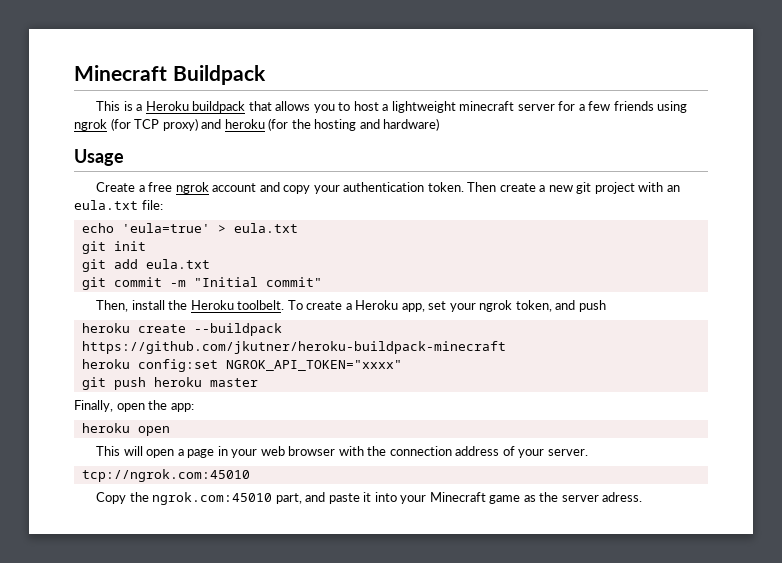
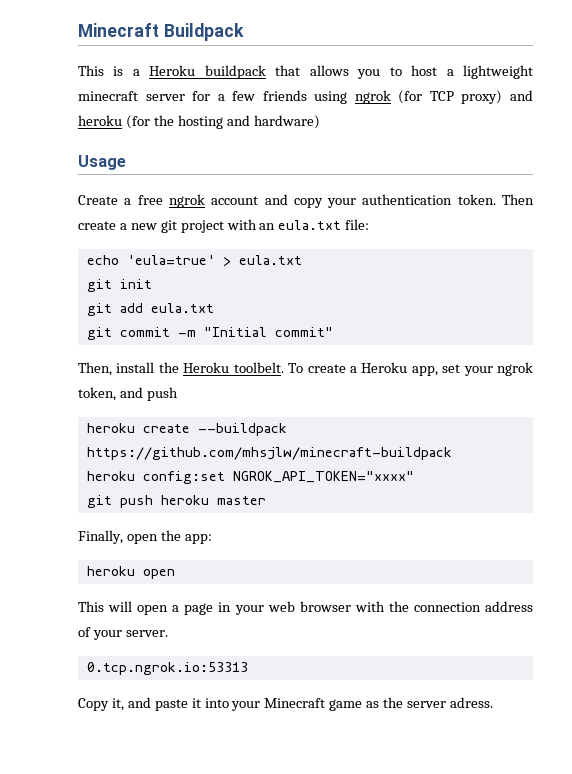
[81,341,506,354] https://github.com/jkutner/heroku-buildpack-minecraft -> [86,447,452,460] https://github.com/mhsjlw/minecraft-buildpack
[81,469,250,482] tcp://ngrok.com:45010 -> [86,662,248,675] 0.tcp.ngrok.io:53313
[129,492,302,505] the ngrok.com:45010 part, -> [111,698,124,711] it,

